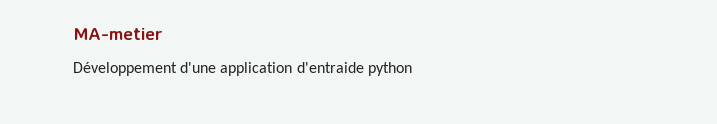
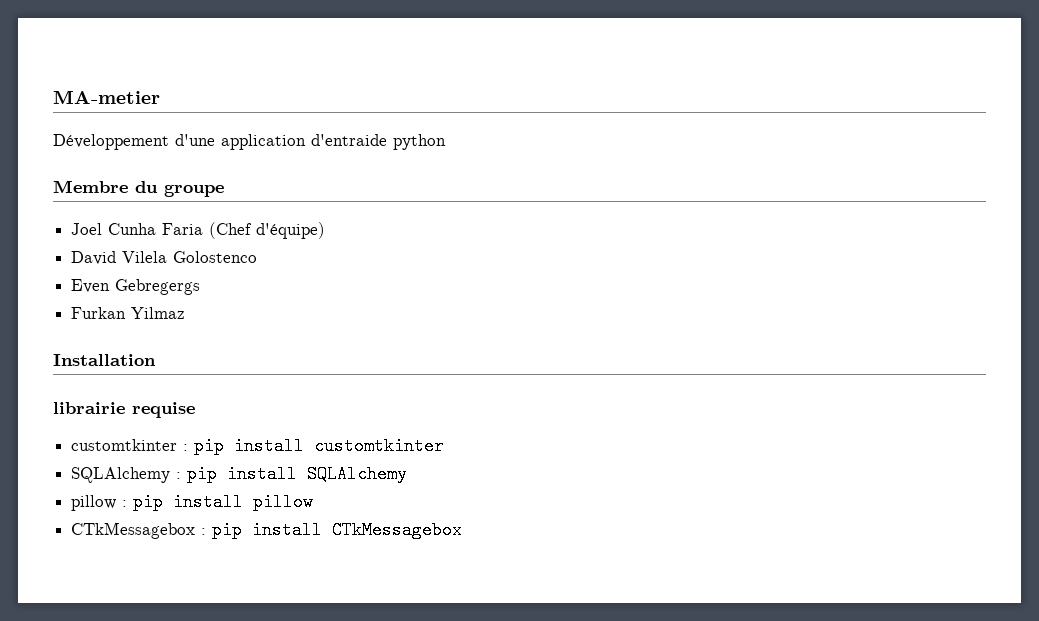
(412, 69) none -> [53,180,224,197] [71,222,326,239] [71,251,258,265] [71,279,201,295] [71,307,186,319] [53,354,156,366] [53,402,195,418] [71,437,445,455] [71,465,408,483] [71,493,314,511] [71,521,463,539] // Membre du groupe // Joel Cunha Faria (Chef d'équipe) // David Vilela Golostenco // Even Gebregergs // Furkan Yilmaz // Installation // librairie requise // customtkinter : pip install customtkinter // SQLAlchemy : pip install SQLAlchemy // pillow : pip install pillow // CTkMessagebox : pip install CTkMessagebox

